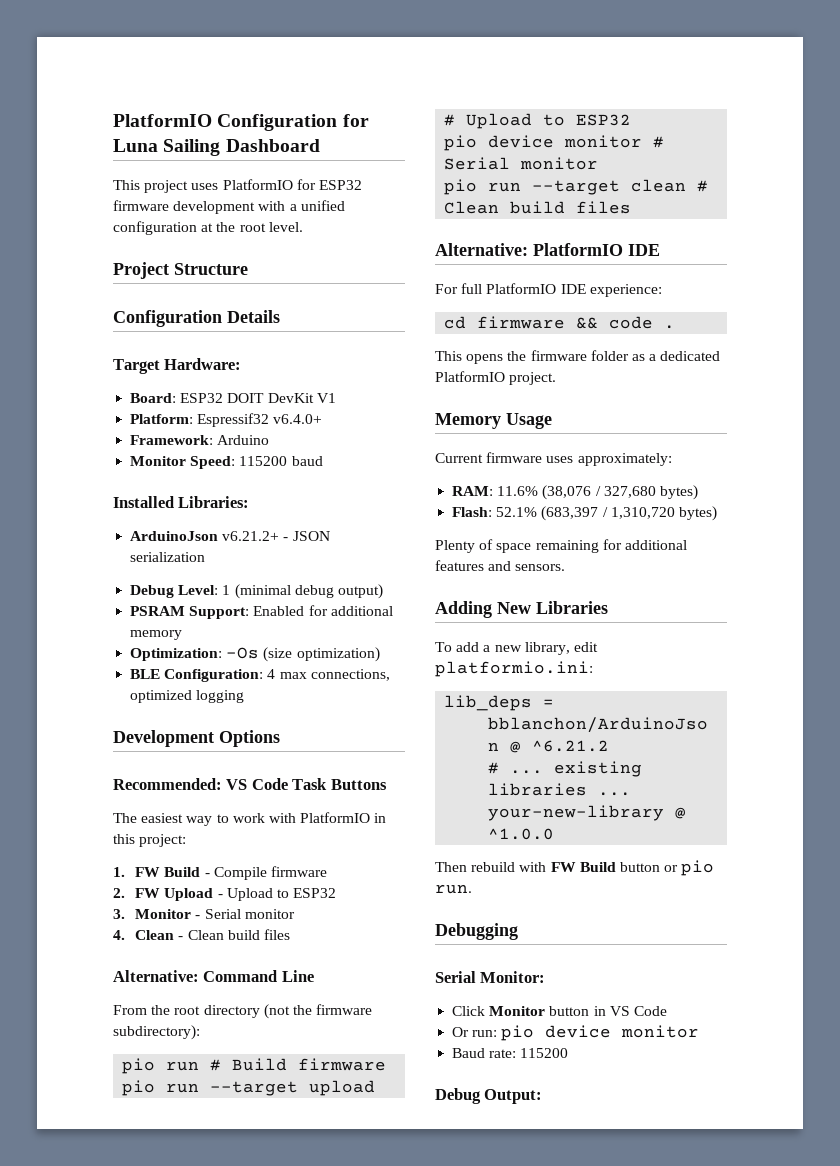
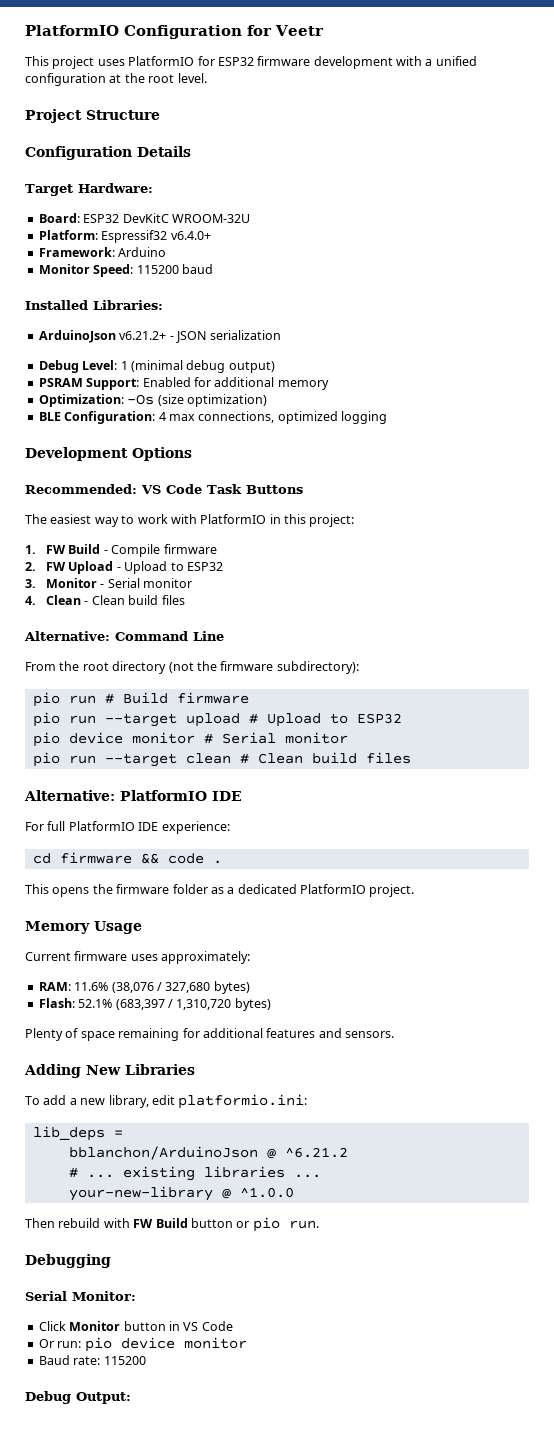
[113,139,320,156] Luna Sailing Dashboard -> [275,25,324,36] Veetr
[227,393,336,403] DOIT DevKit V1 -> [122,213,250,223] DevKitC WROOM-32U

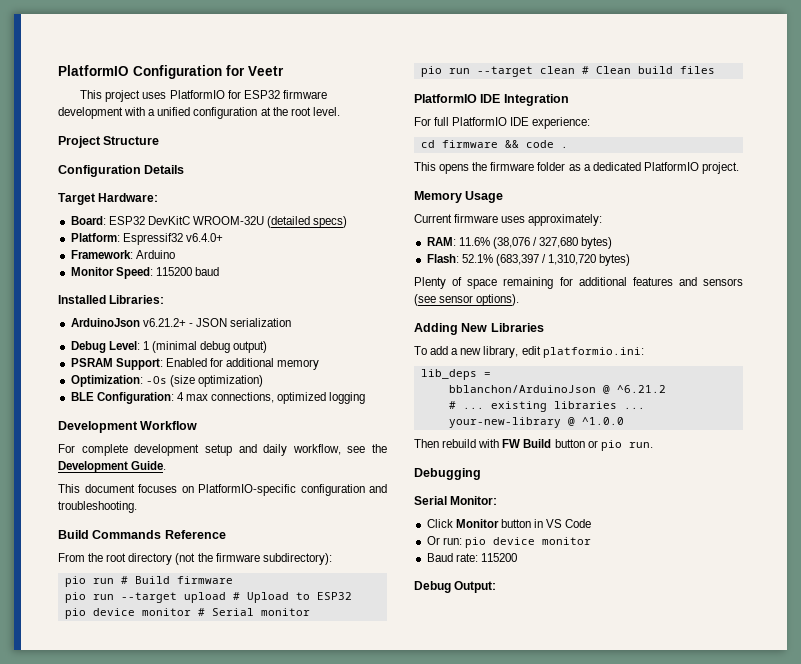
(250, 218) none -> [267,216,348,228] (detailed specs)
[132,447,192,461] [25,484,303,494] [25,514,355,527] [25,544,217,557] [25,561,223,574] [25,578,193,588] [25,595,185,605] [24,631,224,641] Options // Recommended: VS Code Task Buttons // The easiest way to work with PlatformIO in this project: // 1. FW Build - Compile firmware // 2. FW Upload - Upload to ESP32 // 3. Monitor - Serial monitor // 4. Clean - Clean build files // Alternative: Command Line -> [140,421,198,430] [58,444,387,456] [58,461,167,473] [58,484,387,496] [58,501,137,513] [58,530,226,539] Workflow // For complete development setup and daily workflow, see the Development Guide. // This document focuses on PlatformIO-specific configuration and troubleshooting. // Build Commands Reference
[24,790,242,801] Alternative: PlatformIO IDE -> [414,94,569,106] PlatformIO IDE Integration
[345,1031,394,1038] sensors. -> [703,278,743,286] [414,294,520,306] sensors (see sensor options).

